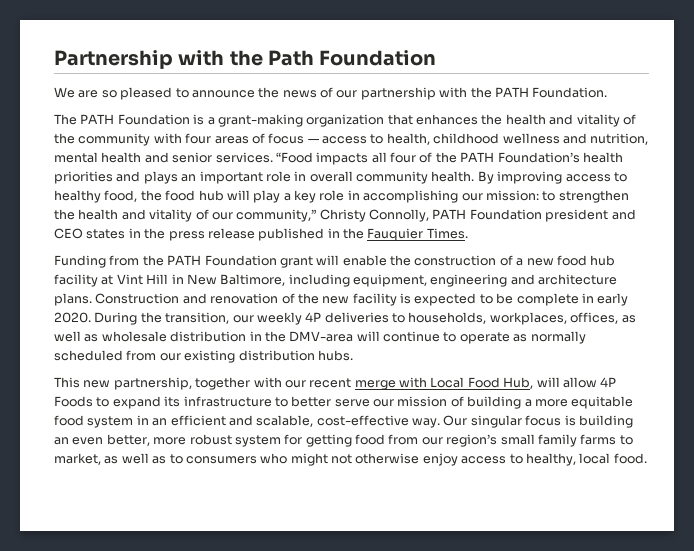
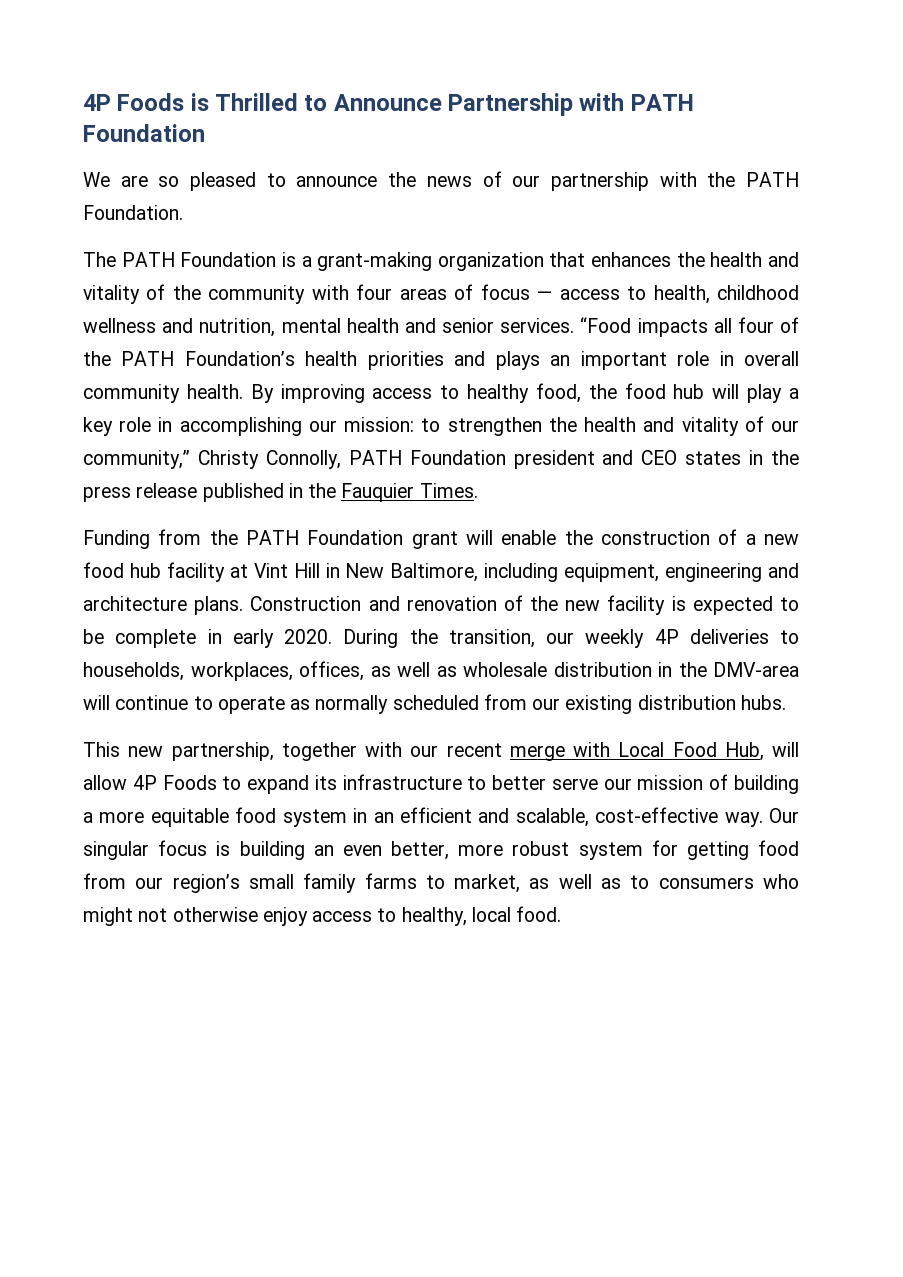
[54,50,314,69] Partnership with the Path -> [83,93,694,116] 4P Foods is Thrilled to Announce Partnership with PATH

